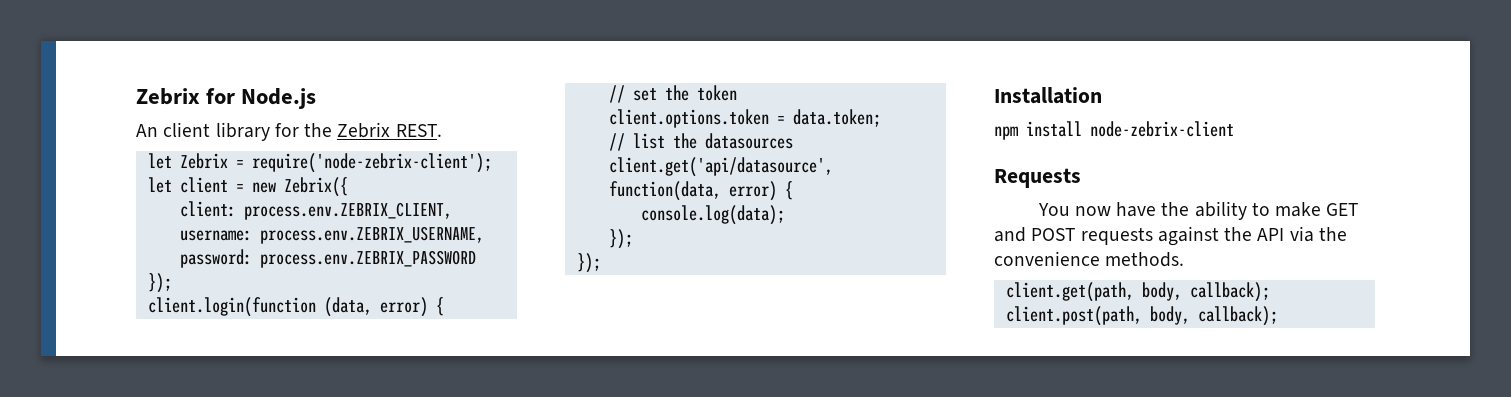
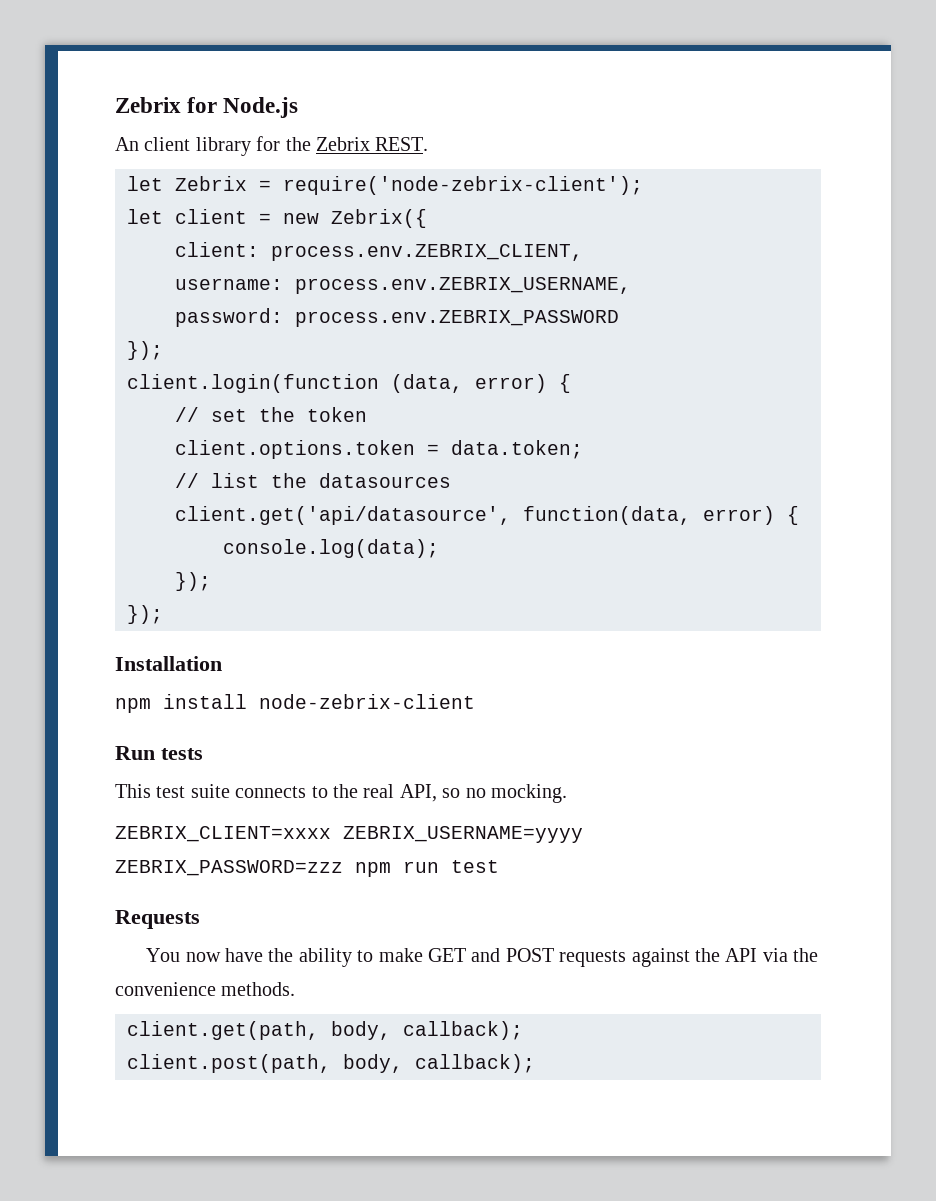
(1234, 129) none -> [115,746,203,760] [115,784,567,803] [115,826,583,843] [115,860,499,877] // Run tests // This test suite connects to the real API, so no mocking. // ZEBRIX_CLIENT=xxxx ZEBRIX_USERNAME=yyyy ZEBRIX_PASSWORD=zzz npm run test

